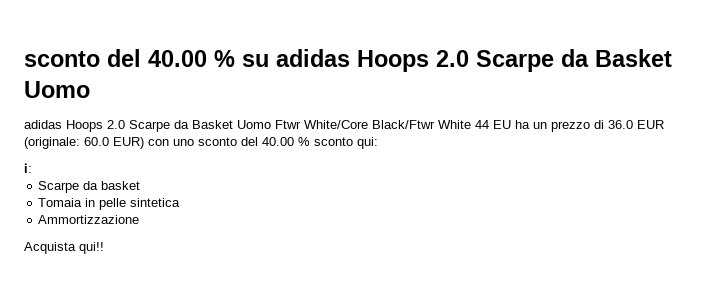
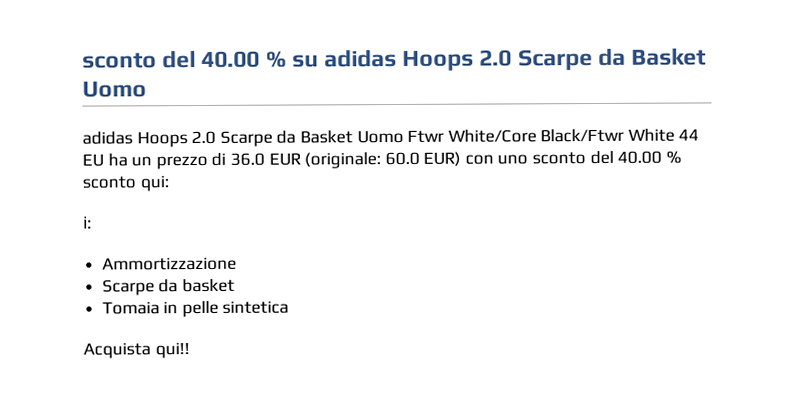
(32, 168) none -> [101,256,237,271] // Ammortizzazione
[38,215,140,224] // Ammortizzazione -> (290, 307) none

